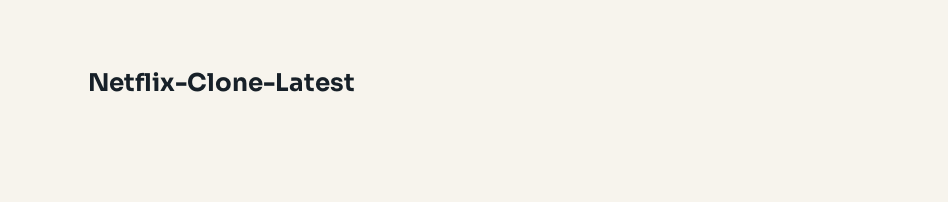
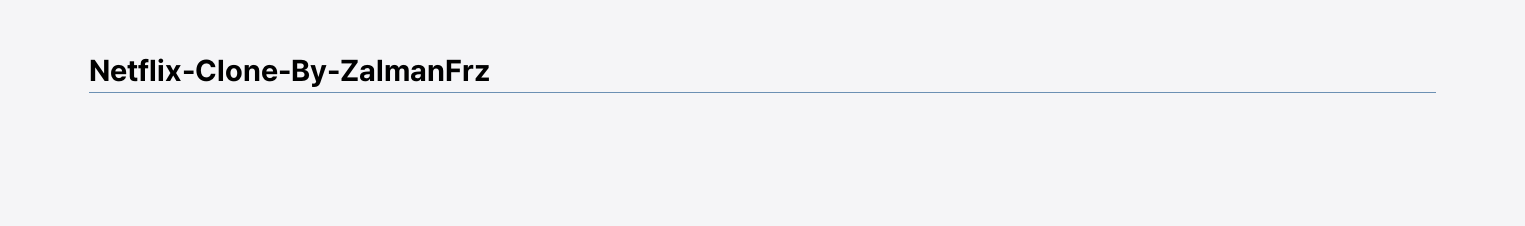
[88,72,355,92] Netflix-Clone-Latest -> [89,58,490,87] Netflix-Clone-By-ZalmanFrz

